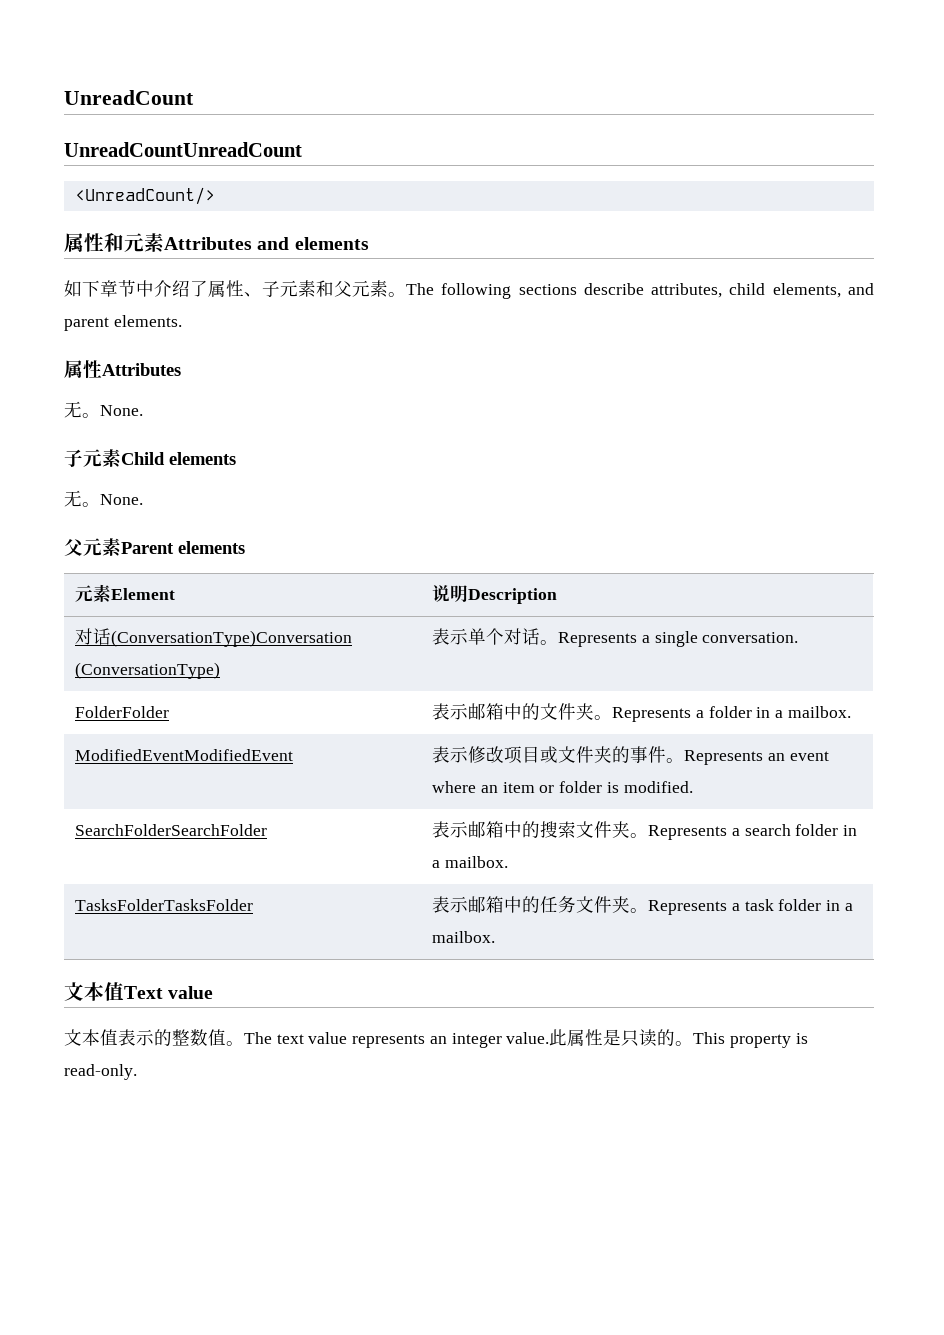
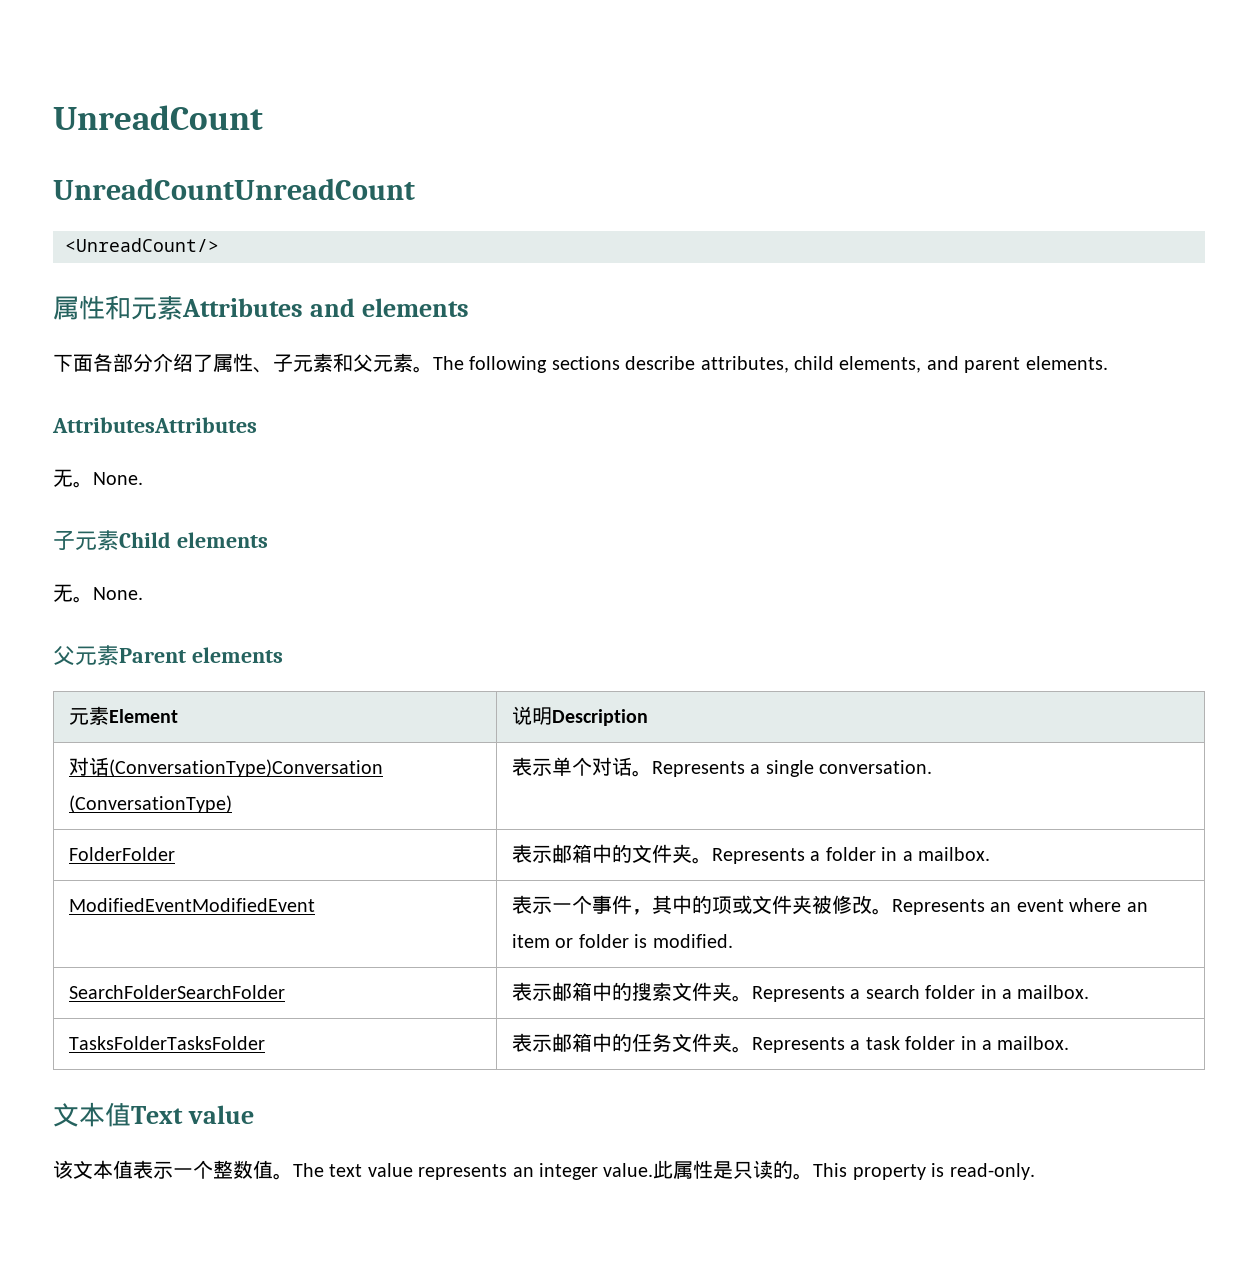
[64,280,154,297] 如下章节中 -> [53,353,153,372] 下面各部分
[64,360,181,379] 属性Attributes -> [52,417,257,433] AttributesAttributes
[468,746,541,764] 修改项目 -> [551,895,732,915] 一个事件，其中的项
[612,746,667,763] 的事件 -> [811,895,872,914] 被修改
(214, 992) none -> [53,1160,73,1179] 该
[154,1029,172,1046] 的 -> [173,1160,213,1179] 一个

